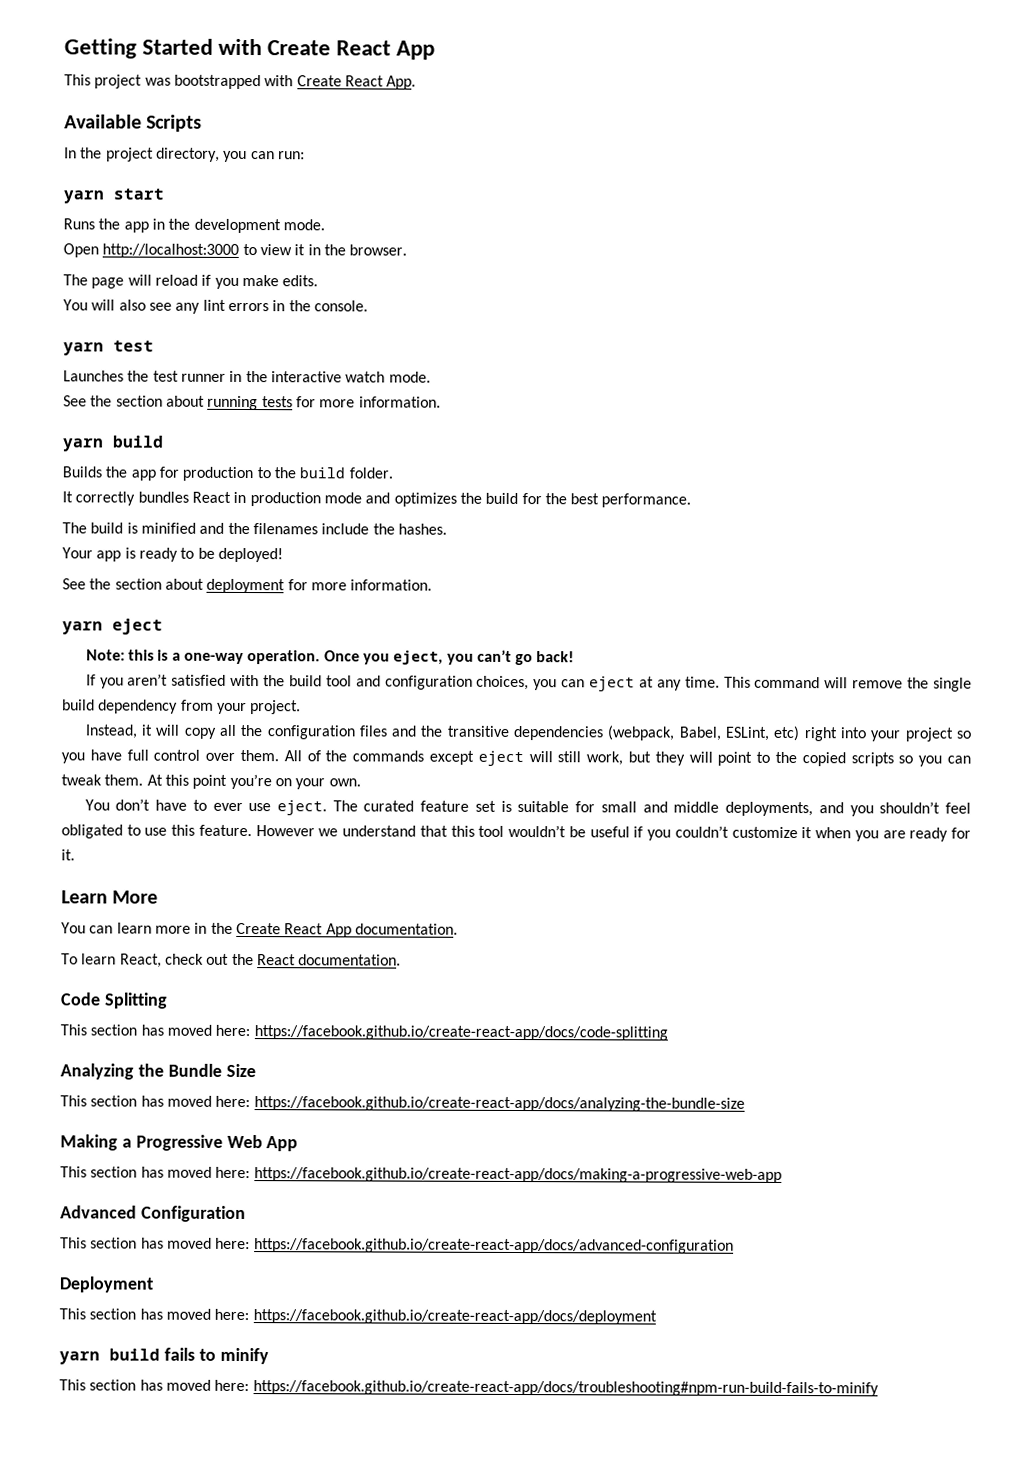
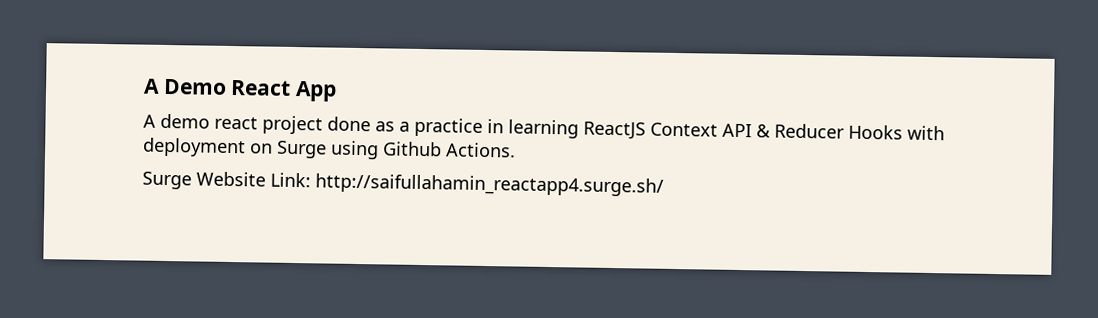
[64,38,436,60] [64,74,417,90] [64,114,203,132] [64,147,305,163] [63,188,164,204] [63,218,325,234] [63,243,408,258] [63,274,319,289] [63,299,368,314] [63,340,154,356] [63,370,431,383] [63,395,441,411] [63,435,164,452] [62,466,393,482] [62,491,692,508] [62,522,447,535] [62,547,283,563] [62,578,433,594] [62,618,163,635] [85,649,575,666] [85,673,972,692] [62,699,302,715] [84,724,971,742] [61,749,971,767] [61,773,361,790] [84,798,971,817] [61,824,972,842] [61,849,75,861] [61,890,159,904] [61,922,458,938] [61,953,402,968] [60,992,168,1009] [60,1024,668,1041] [60,1063,256,1080] [60,1095,745,1112] [60,1134,299,1152] [60,1166,782,1183] [60,1205,246,1223] [60,1237,734,1254] [59,1276,153,1293] [59,1308,657,1325] [59,1347,269,1365] [59,1379,879,1397] Getting Started with Create React App // This project was bootstrapped with Create React App. // Available Scripts // In the project directory, you can run: // yarn start // Runs the app in the development mode. // Open http://localhost:3000 to view it in the browser. // The page will reload if you make edits. // You will also see any lint errors in the console. // yarn test // Launches the test runner in the interactive watch mode. // See the section about running tests for more information. // yarn build // Builds the app for production to the build folder. // It correctly bundles React in production mode and optimizes the build for the best performance. // The build is minified and the filenames include the hashes. // Your app is ready to be deployed! // See the section about deployment for more information. // yarn eject // Note: this is a one-way operation. Once you eject, you can’t go back! // If you aren’t satisfied with the build tool and configuration choices, you can eject at any time. This command will remove the single build dependency from your project. // Instead, it will copy all the configuration files and the transitive dependencies (webpack, Babel, ESLint, etc) right into your project so you have full control over them. All of the commands except eject will still work, but they will point to the copied scripts so you can tweak them. At this point you’re on your own. // You don’t have to ever use eject. The curated feature set is suitable for small and middle deployments, and you shouldn’t feel obligated to use this feature. However we understand that this tool wouldn’t be useful if you couldn’t customize it when you are ready for it. // Learn More // You can learn more in the Create React App documentation. // To learn React, check out the React documentation. // Code Splitting // This section has moved here: https://facebook.github.io/create-react-app/docs/code-splitting // Analyzing the Bundle Size // This section has moved here: https://facebook.github.io/create-react-app/docs/analyzing-the-bundle-size // Making a Progressive Web App // This section has moved here: https://facebook.github.io/create-react-app/docs/making-a-progressive-web-app // Advanced Configuration // This section has moved here: https://facebook.github.io/create-react-app/docs/advanced-configuration // Deployment // This section has moved here: https://facebook.github.io/create-react-app/docs/deployment // yarn build fails to minify // This section has moved here: https://facebook.github.io/create-react-app/docs/troubleshooting#npm-run-build-fails-to-minify -> [143,78,338,102] [143,113,945,141] [143,137,516,160] [142,171,664,197] A Demo React App // A demo react project done as a practice in learning ReactJS Context API & Reducer Hooks with deployment on Surge using Github Actions. // Surge Website Link: http://saifullahamin_reactapp4.surge.sh/

